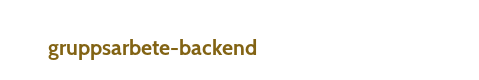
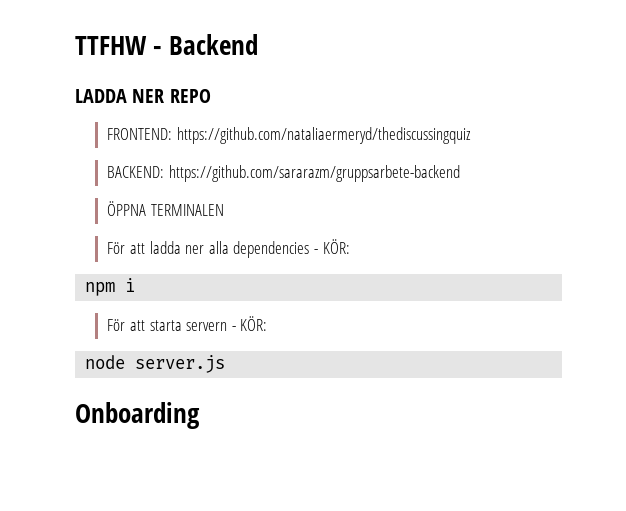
[48,39,257,60] gruppsarbete-backend -> [75,34,259,55] [75,89,211,103] [107,127,471,144] [107,165,460,182] [107,201,224,216] [107,239,350,258] [85,278,136,296] [107,316,268,331] [85,355,226,373] [75,402,200,429] TTFHW - Backend // LADDA NER REPO // FRONTEND: https://github.com/nataliaermeryd/thediscussingquiz // BACKEND: https://github.com/sararazm/gruppsarbete-backend // ÖPPNA TERMINALEN // För att ladda ner alla dependencies - KÖR: // npm i // För att starta servern - KÖR: // node server.js // Onboarding

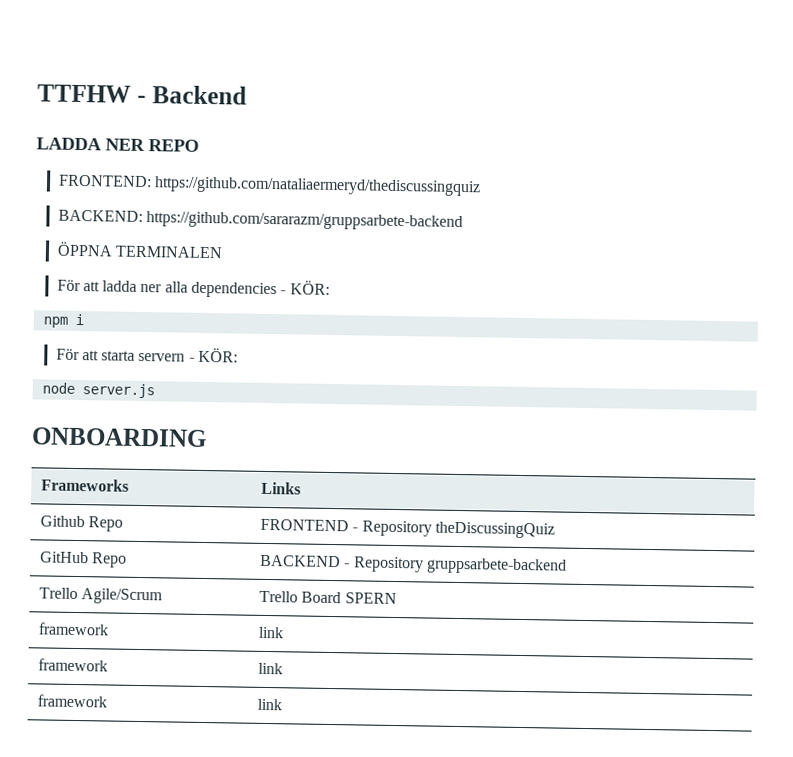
[75,402,200,429] Onboarding -> [31,427,207,448] [41,478,130,492] [261,481,302,495] [40,515,124,532] [260,518,556,539] [40,551,128,568] [260,554,568,575] [39,587,164,605] [259,590,397,605] [38,622,110,636] [258,626,285,639] [38,658,109,672] [258,662,284,675] [37,694,108,708] [257,698,283,711] ONBOARDING // Frameworks | Links // Github Repo | FRONTEND - Repository theDiscussingQuiz // GitHub Repo | BACKEND - Repository gruppsarbete-backend // Trello Agile/Scrum | Trello Board SPERN // framework | link // framework | link // framework | link

